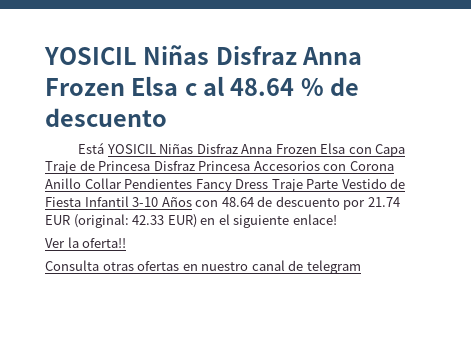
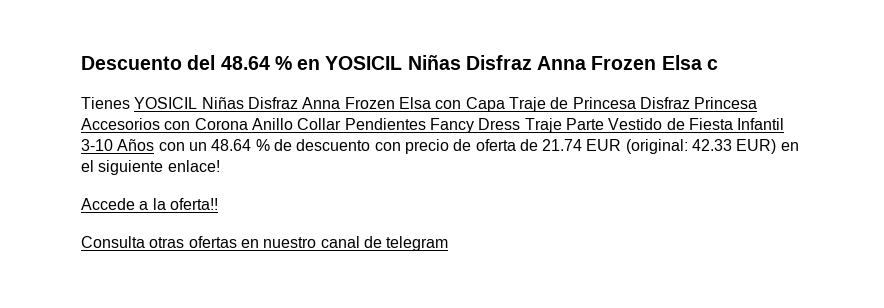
(44, 56) none -> [81,55,321,70] Descuento del 48.64 % en
[203,76,360,96] [45,108,167,127] [78,142,105,154] al 48.64 % de descuento // Está -> [81,97,130,109] // Tienes
[221,196,366,210] 48.64 de descuento por -> [188,139,538,154] un 48.64 % de descuento con precio de oferta de
[45,238,65,248] Ver -> [81,198,149,210] Accede a

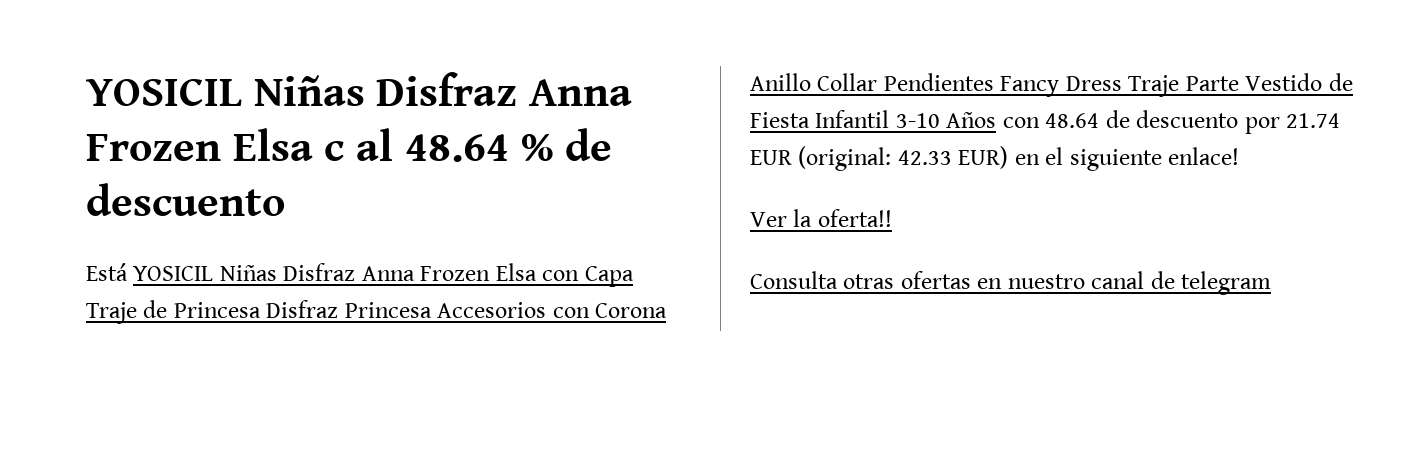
[81,55,321,70] Descuento del 48.64 % en -> (86, 92) none
[81,97,130,109] // Tienes -> [356,128,613,162] [86,183,285,216] [86,263,128,281] al 48.64 % de descuento // Está
[188,139,538,154] un 48.64 % de descuento con precio de oferta de -> [1045,110,1280,134] 48.64 de descuento por
[81,198,149,210] Accede a -> [750,212,787,227] Ver

